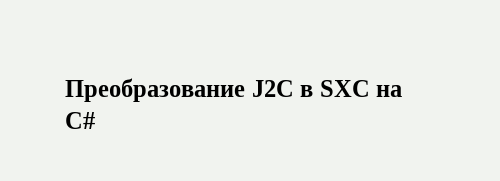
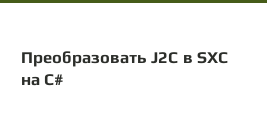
[65,78,245,102] Преобразование -> [21,51,147,67] Преобразовать

